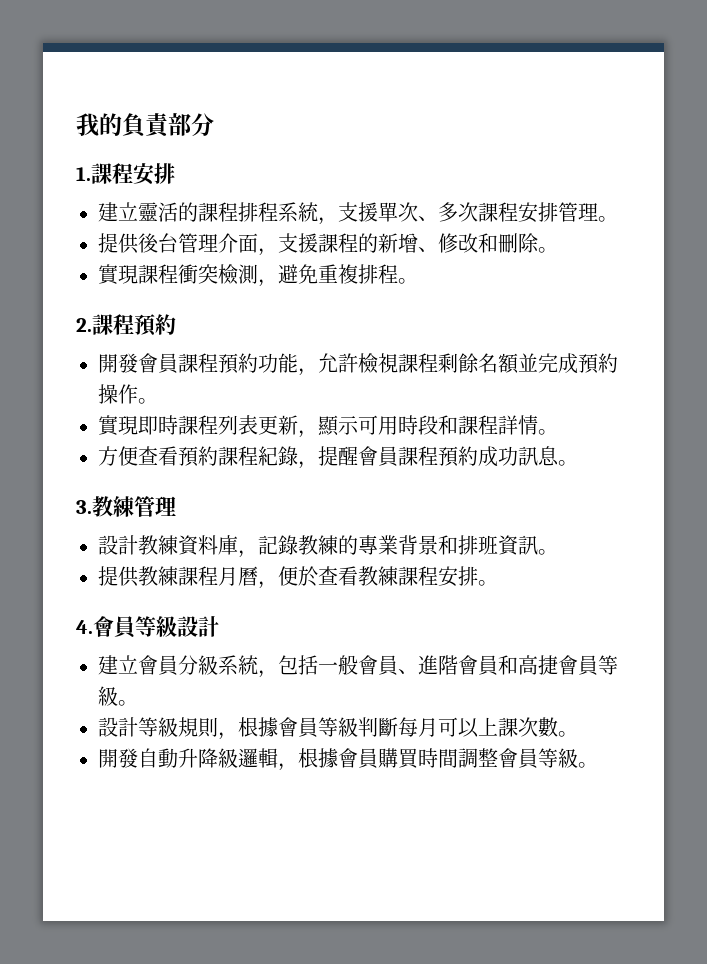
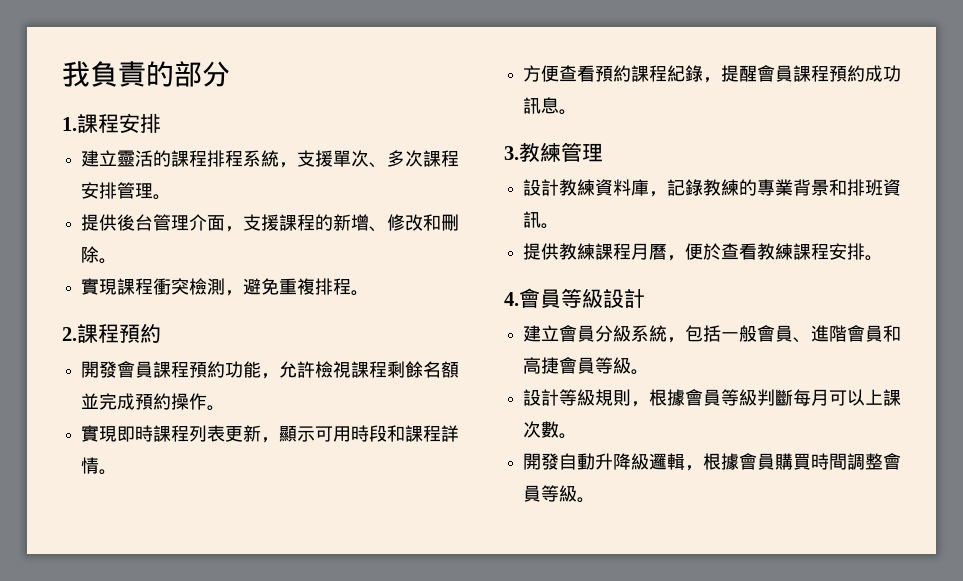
[99,113,171,138] 的負責 -> [90,61,174,87] 負責的

